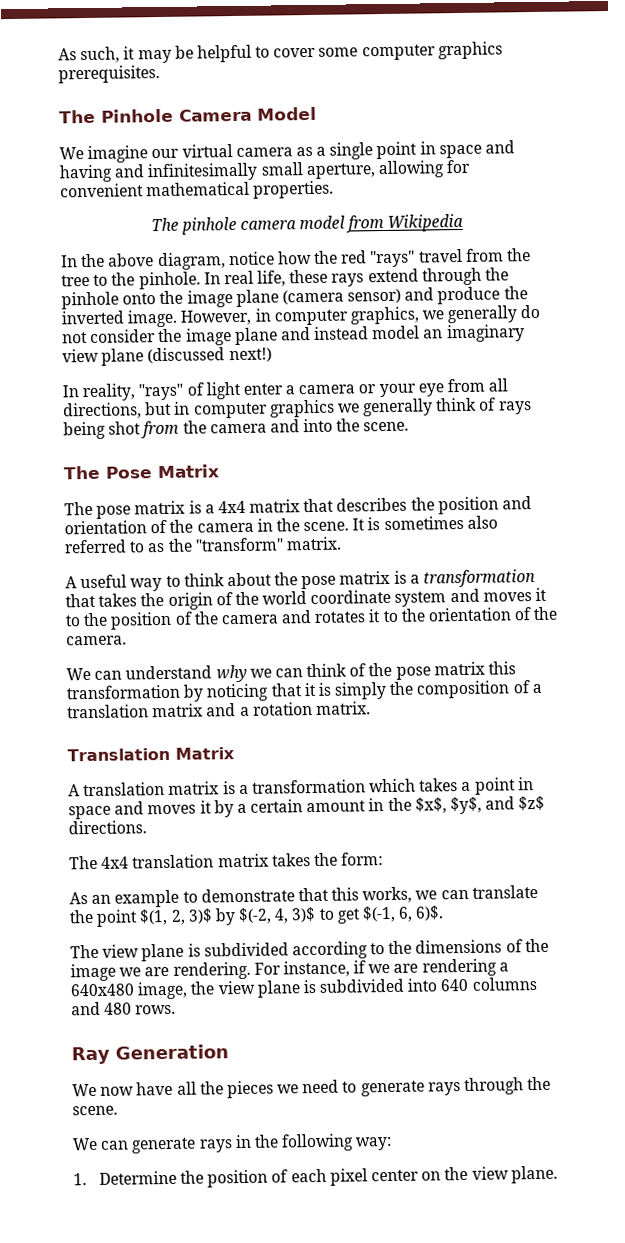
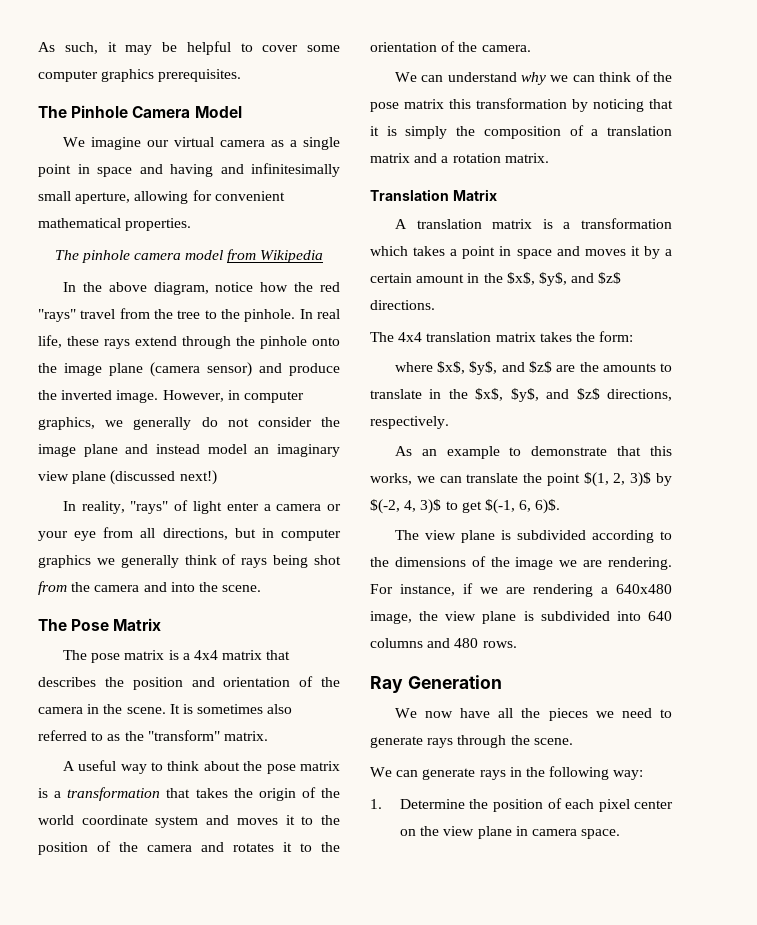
(384, 859) none -> [394,361,672,375] [370,388,672,402] [370,416,449,429] // where $x$, $y$, and $z$ are the amounts to translate in the $x$, $y$, and $z$ directions, respectively.
[510,1165,558,1184] plane. -> [477,826,621,839] plane in camera space.

